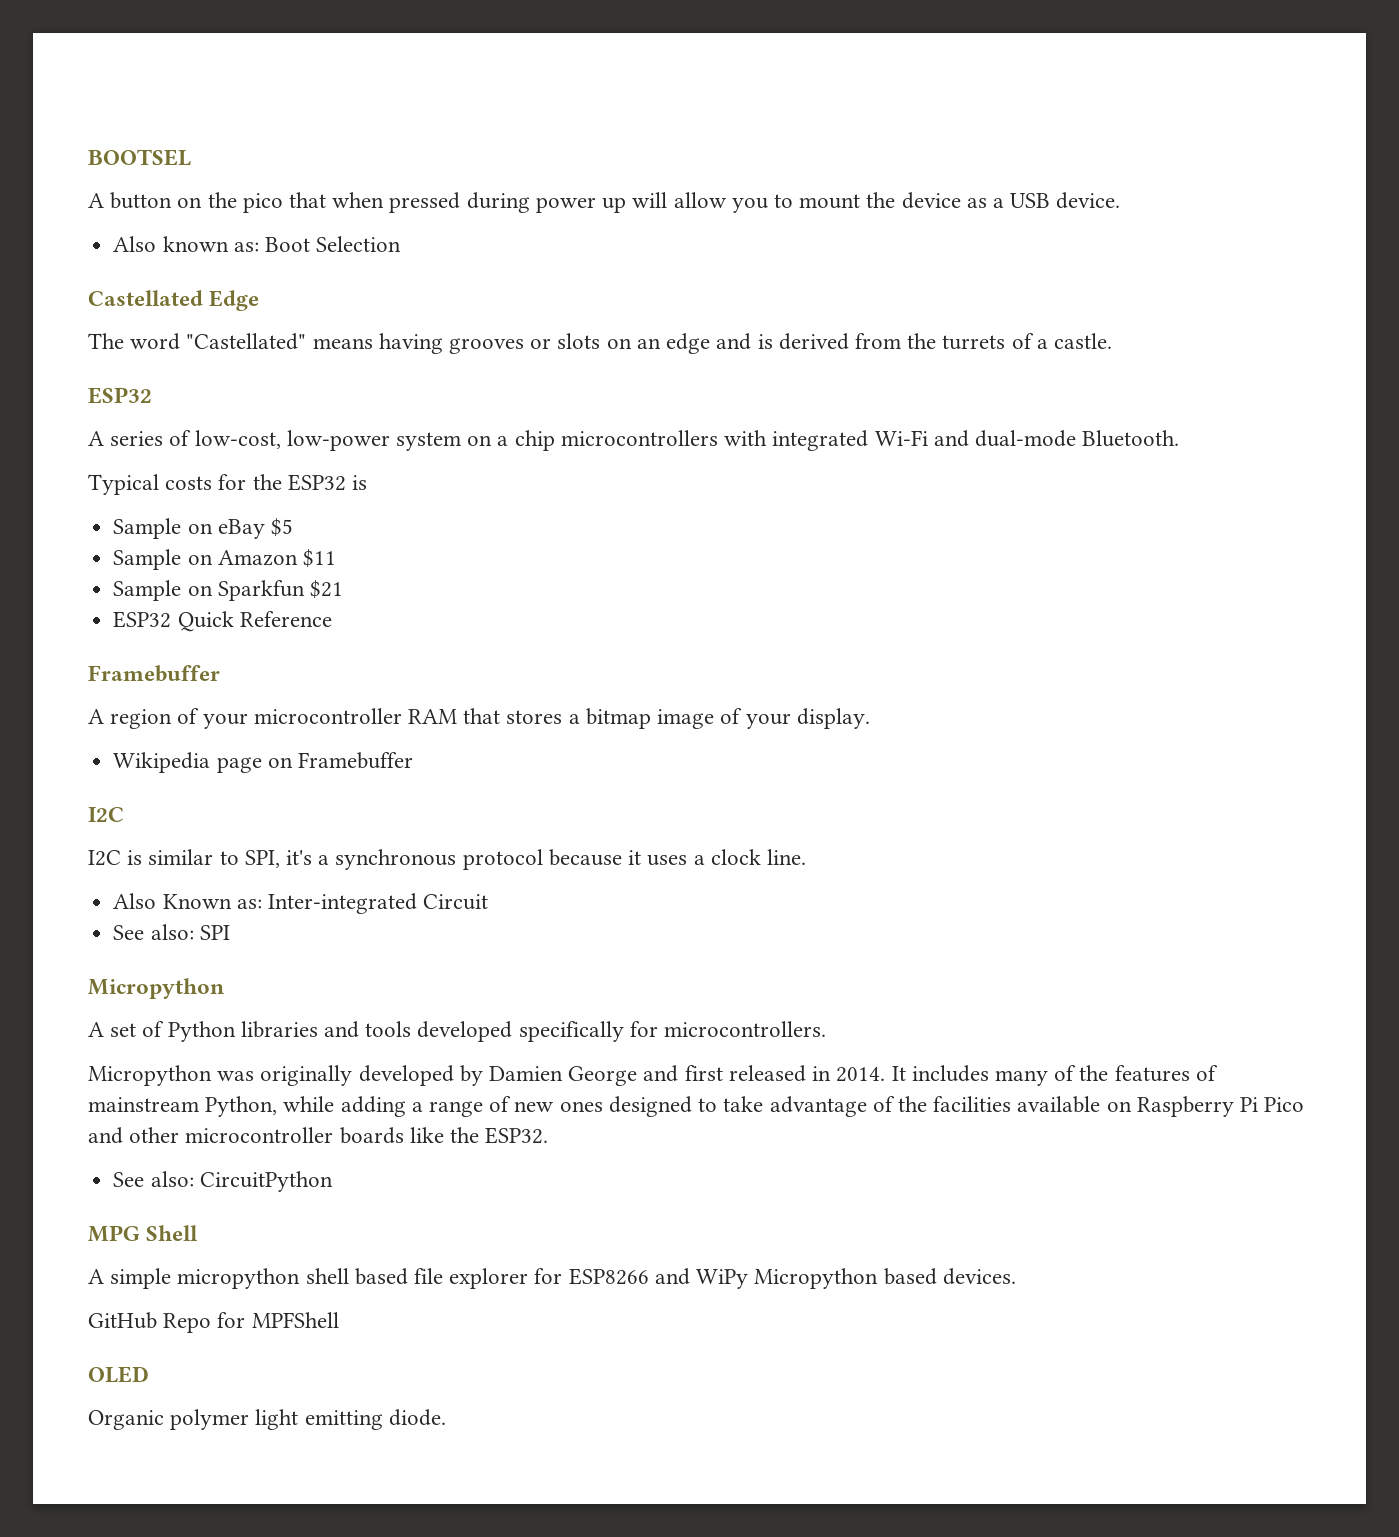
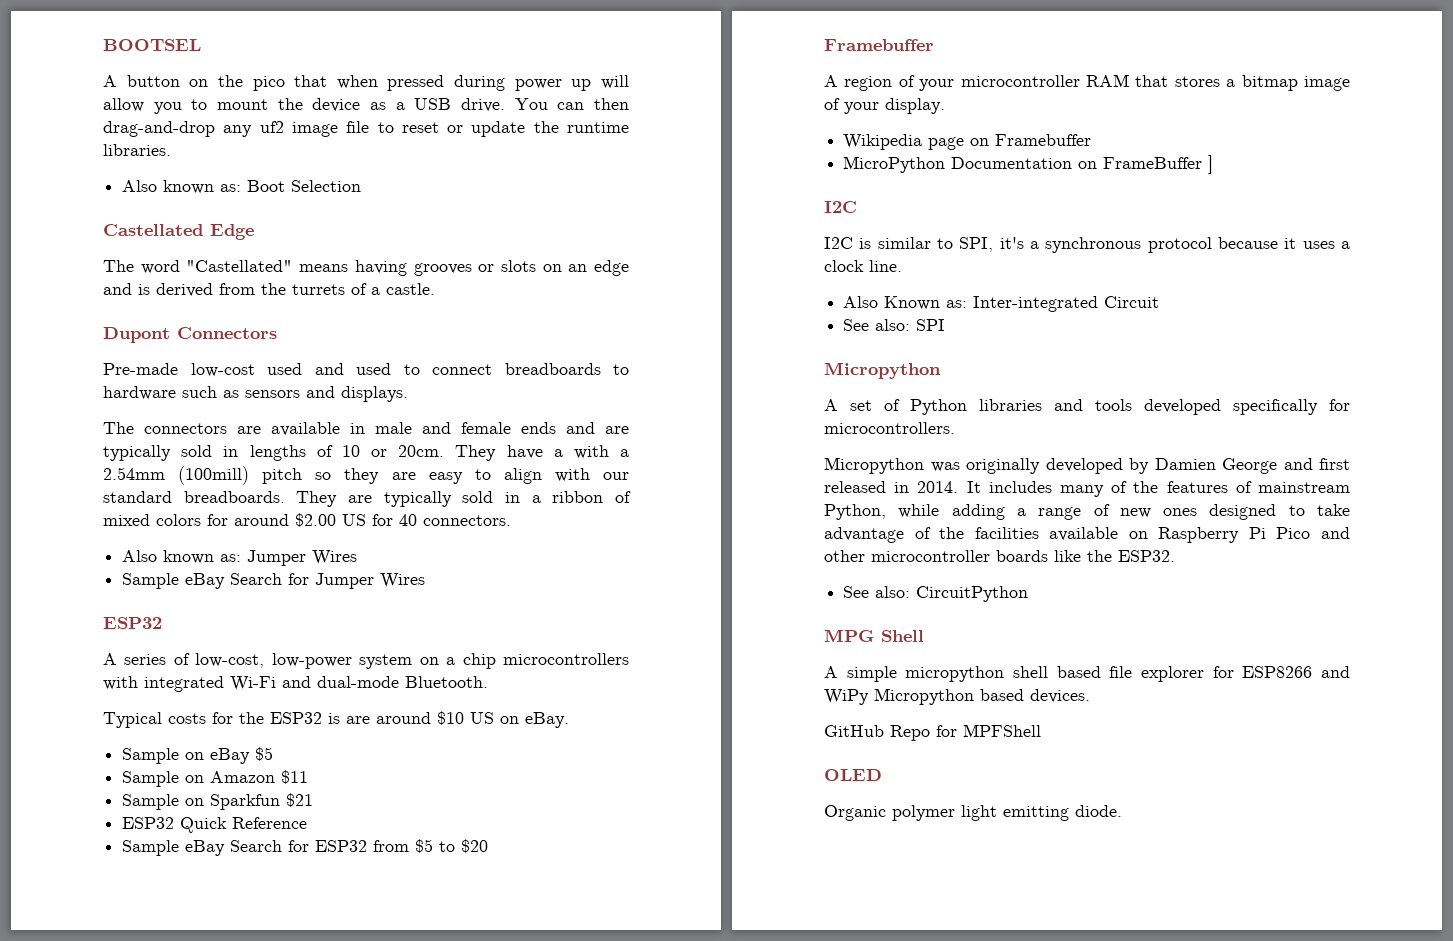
[1056,192,1121,209] device. -> [461,98,630,112] [103,121,630,137] [103,144,171,156] drive. You can then drag-and-drop any uf2 image file to reset or update the runtime libraries.
(1112, 341) none -> [103,327,277,343] [103,363,629,377] [103,386,408,402] [103,422,629,436] [103,445,630,461] [103,466,630,485] [103,491,632,507] [103,513,511,527] [122,550,358,566] [122,573,426,589] // Dupont Connectors // Pre-made low-cost used and used to connect breadboards to hardware such as sensors and displays. // The connectors are available in male and female ends and are typically sold in lengths of 10 or 20cm. They have a with a 2.54mm (100mill) pitch so they are easy to align with our standard breadboards. They are typically sold in a ribbon of mixed colors for around $2.00 US for 40 connectors. // Also known as: Jumper Wires // Sample eBay Search for Jumper Wires
(368, 482) none -> [346,711,569,728] are around $10 US on eBay.
(332, 619) none -> [122,839,489,856] // Sample eBay Search for ESP32 from $5 to $20
(413, 760) none -> [843,155,1214,174] // MicroPython Documentation on FrameBuffer ]

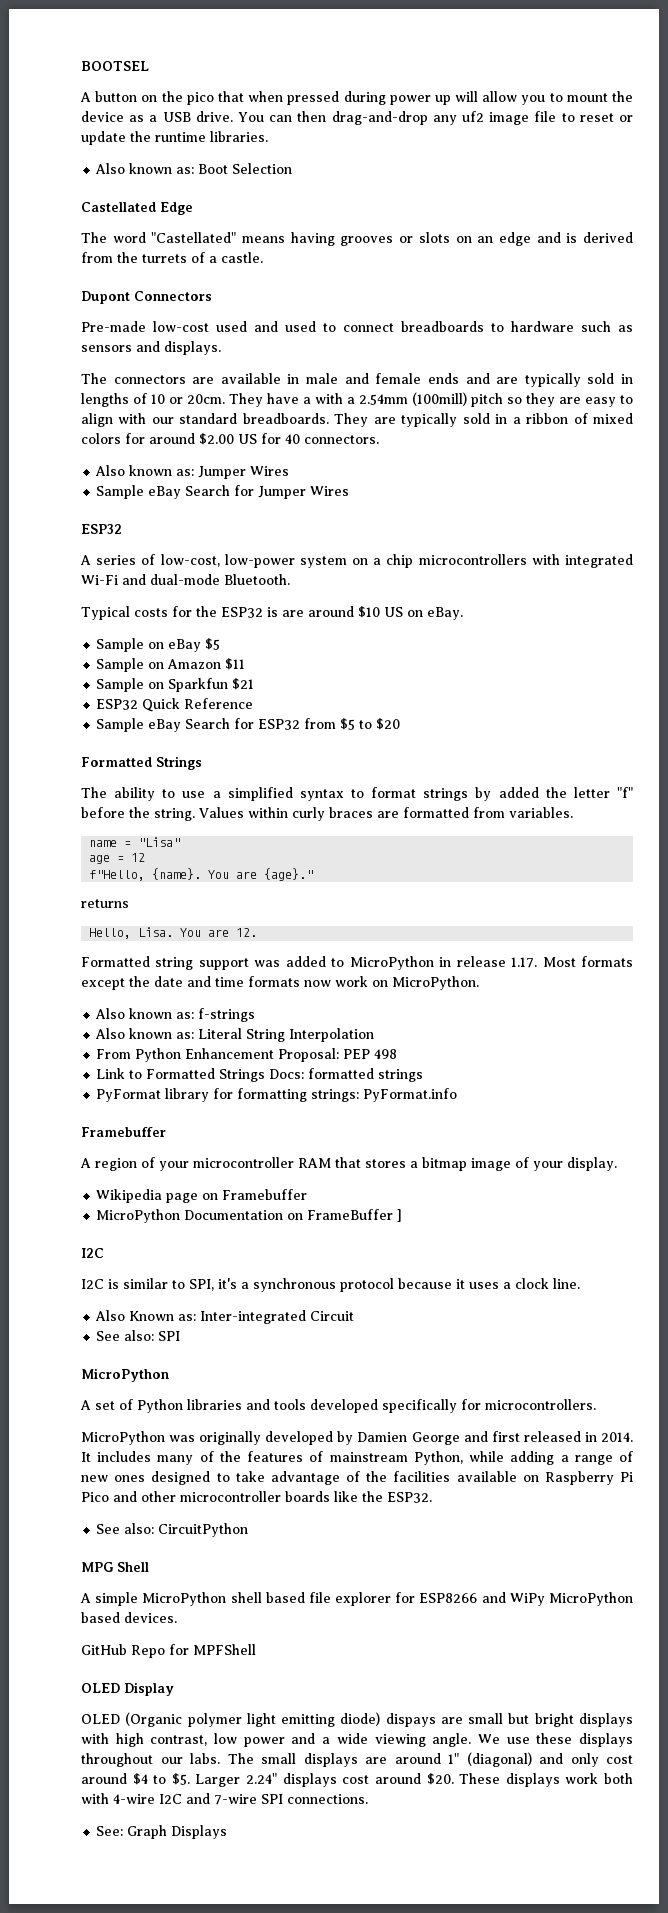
(489, 846) none -> [81,756,202,770] [81,787,634,801] [81,807,573,821] [89,837,181,847] [89,853,146,864] [89,868,314,881] [81,899,129,908] [89,927,258,939] [81,956,633,970] [81,976,479,990] [95,1008,256,1022] [95,1028,375,1042] [96,1048,398,1062] [96,1068,424,1082] [96,1088,458,1102] // Formatted Strings // The ability to use a simplified syntax to format strings by added the letter "f" before the string. Values within curly braces are formatted from variables. // name = "Lisa" // age = 12 // f"Hello, {name}. You are {age}." // returns // Hello, Lisa. You are 12. // Formatted string support was added to MicroPython in release 1.17. Most formats except the date and time formats now work on MicroPython. // Also known as: f-strings // Also known as: Literal String Interpolation // From Python Enhancement Proposal: PEP 498 // Link to Formatted Strings Docs: formatted strings // PyFormat library for formatting strings: PyFormat.info
[824,362,941,379] Micropython -> [81,1368,169,1382] MicroPython
[824,457,924,474] Micropython -> [81,1431,165,1445] MicroPython
[905,666,1005,682] micropython -> [142,1592,227,1606] MicroPython
[874,688,974,705] Micropython -> [549,1592,633,1606] MicroPython
[824,805,1122,821] // Organic polymer light emitting diode. -> [124,1682,174,1696] [81,1712,633,1727] [81,1733,633,1747] [81,1752,633,1767] [81,1773,634,1787] [81,1793,368,1805] [96,1825,228,1839] Display // OLED (Organic polymer light emitting diode) dispays are small but bright displays with high contrast, low power and a wide viewing angle. We use these displays throughout our labs. The small displays are around 1" (diagonal) and only cost around $4 to $5. Larger 2.24" displays cost around $20. These displays work both with 4-wire I2C and 7-wire SPI connections. // See: Graph Displays

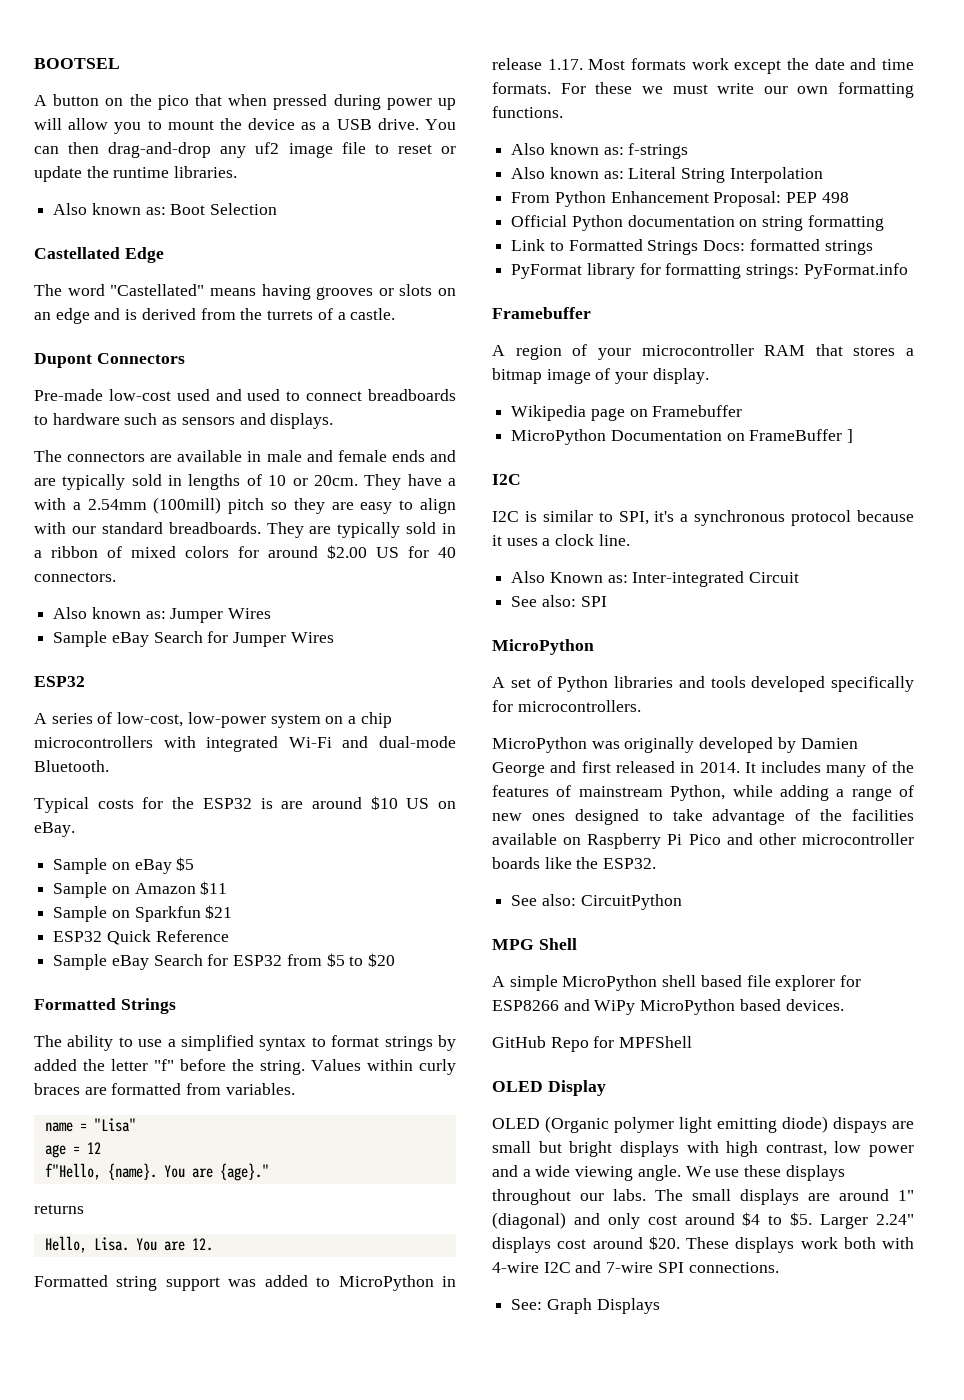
(633, 961) none -> [691,58,729,70] work
[248,976,479,990] formats now work on MicroPython. -> [492,82,914,98] [492,106,563,118] formats. For these we must write our own formatting functions.
(398, 1054) none -> [511,215,884,231] // Official Python documentation on string formatting

